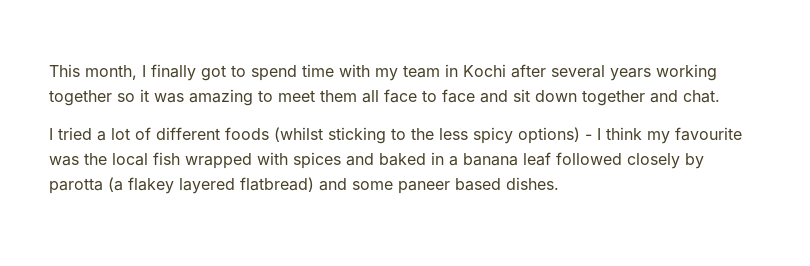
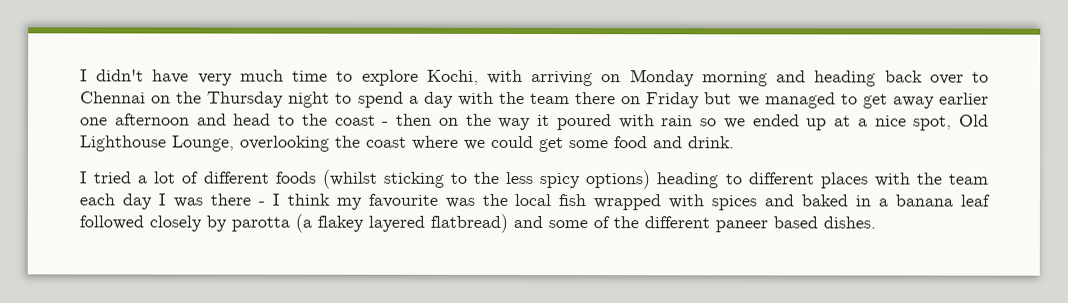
[49,64,717,81] [49,89,720,106] This month, I finally got to spend time with my team in Kochi after several years working together so it was amazing to meet them all face to face and sit down together and chat. -> [80,69,989,87] [80,91,989,109] [80,113,989,131] [79,135,735,153] I didn't have very much time to explore Kochi, with arriving on Monday morning and heading back over to Chennai on the Thursday night to spend a day with the team there on Friday but we managed to get away earlier one afternoon and head to the coast - then on the way it poured with rain so we ended up at a nice spot, Old Lighthouse Lounge, overlooking the coast where we could get some food and drink.
(580, 135) none -> [656,172,989,189] [79,193,251,210] heading to different places with the team each day I was there
(393, 185) none -> [593,216,710,229] of the different

